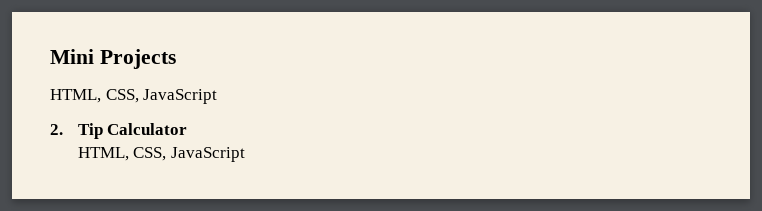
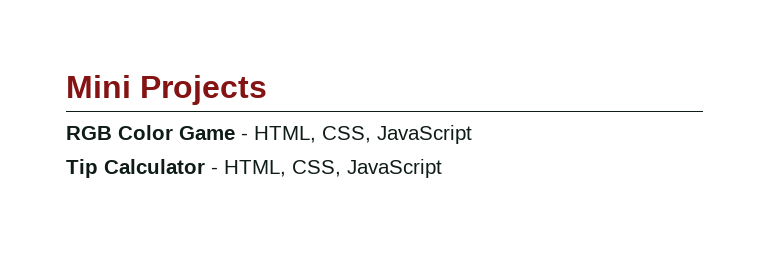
(176, 59) none -> [66,125,248,140] RGB Color Game -
[50,124,63,135] 2. -> (472, 134) none
(188, 129) // -> [211,167,218,174] -

